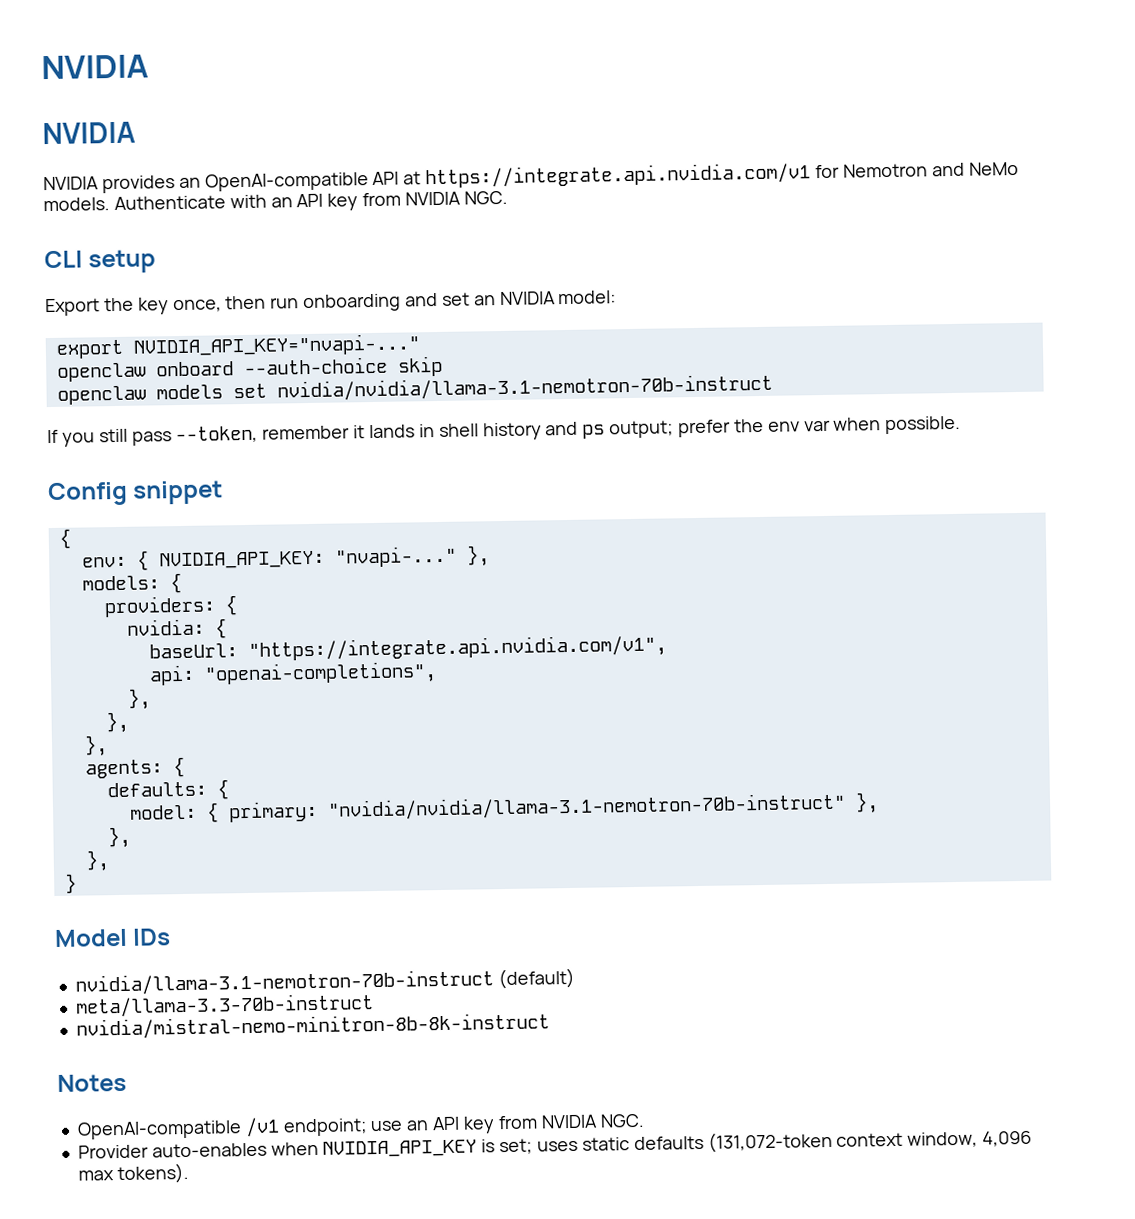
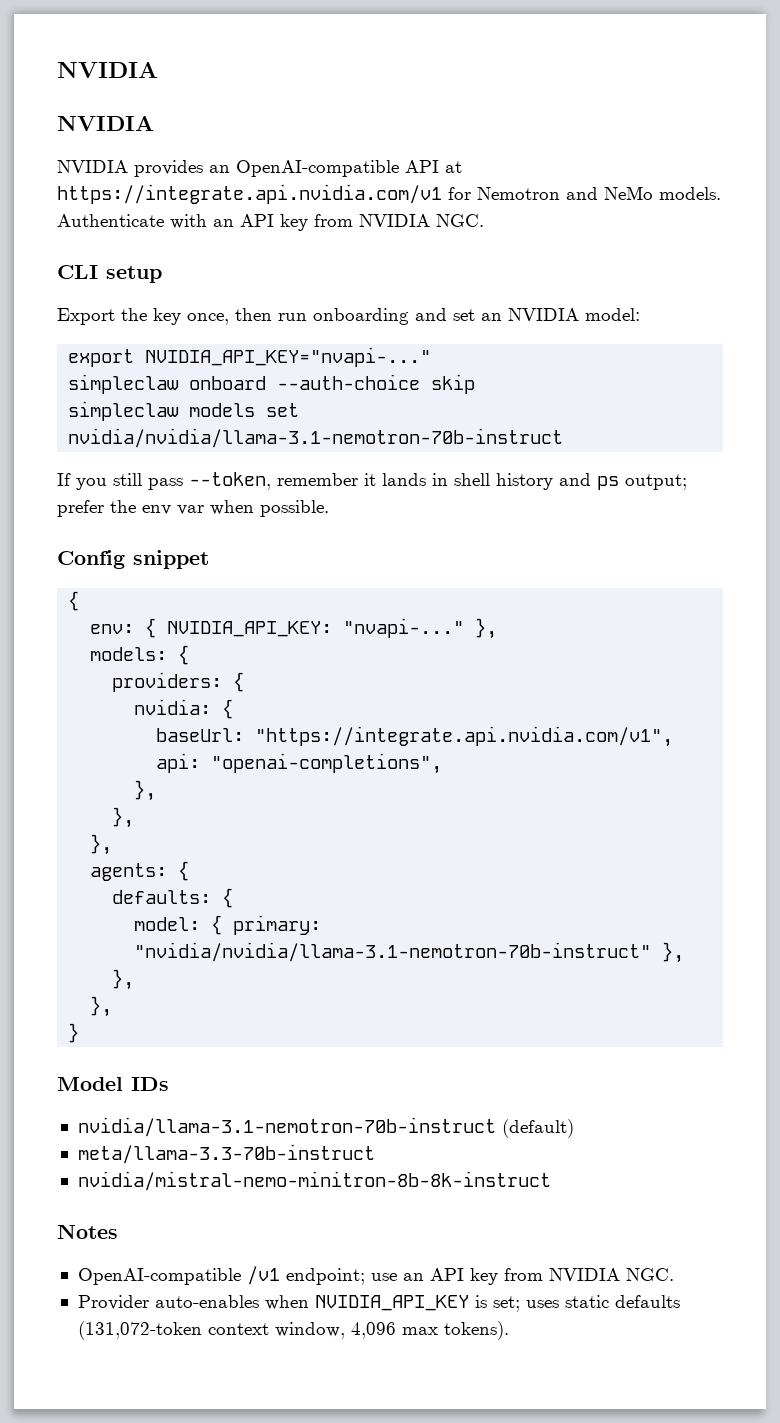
[56,362,147,382] openclaw -> [68,374,180,394] simpleclaw
[56,385,147,405] openclaw -> [68,401,180,421] simpleclaw

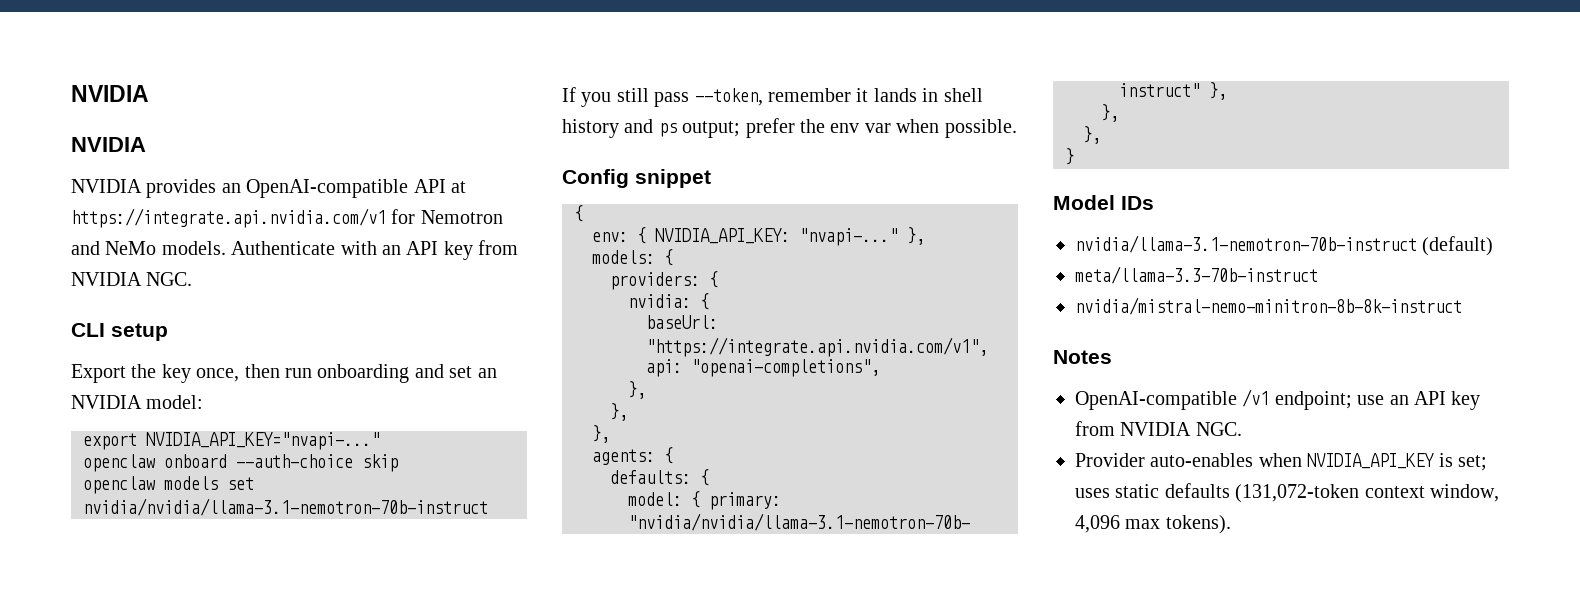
[68,374,180,394] simpleclaw -> [83,454,155,472] openclaw
[68,401,180,421] simpleclaw -> [83,476,155,494] openclaw

